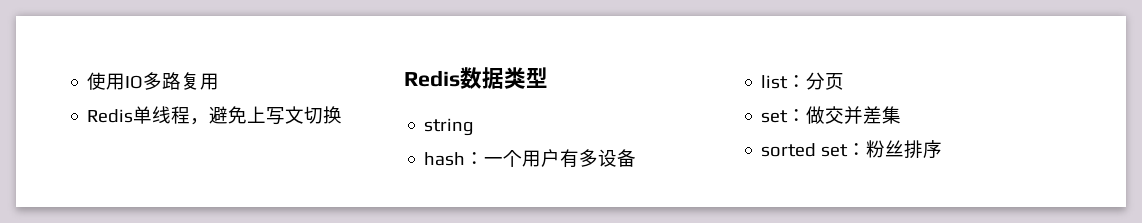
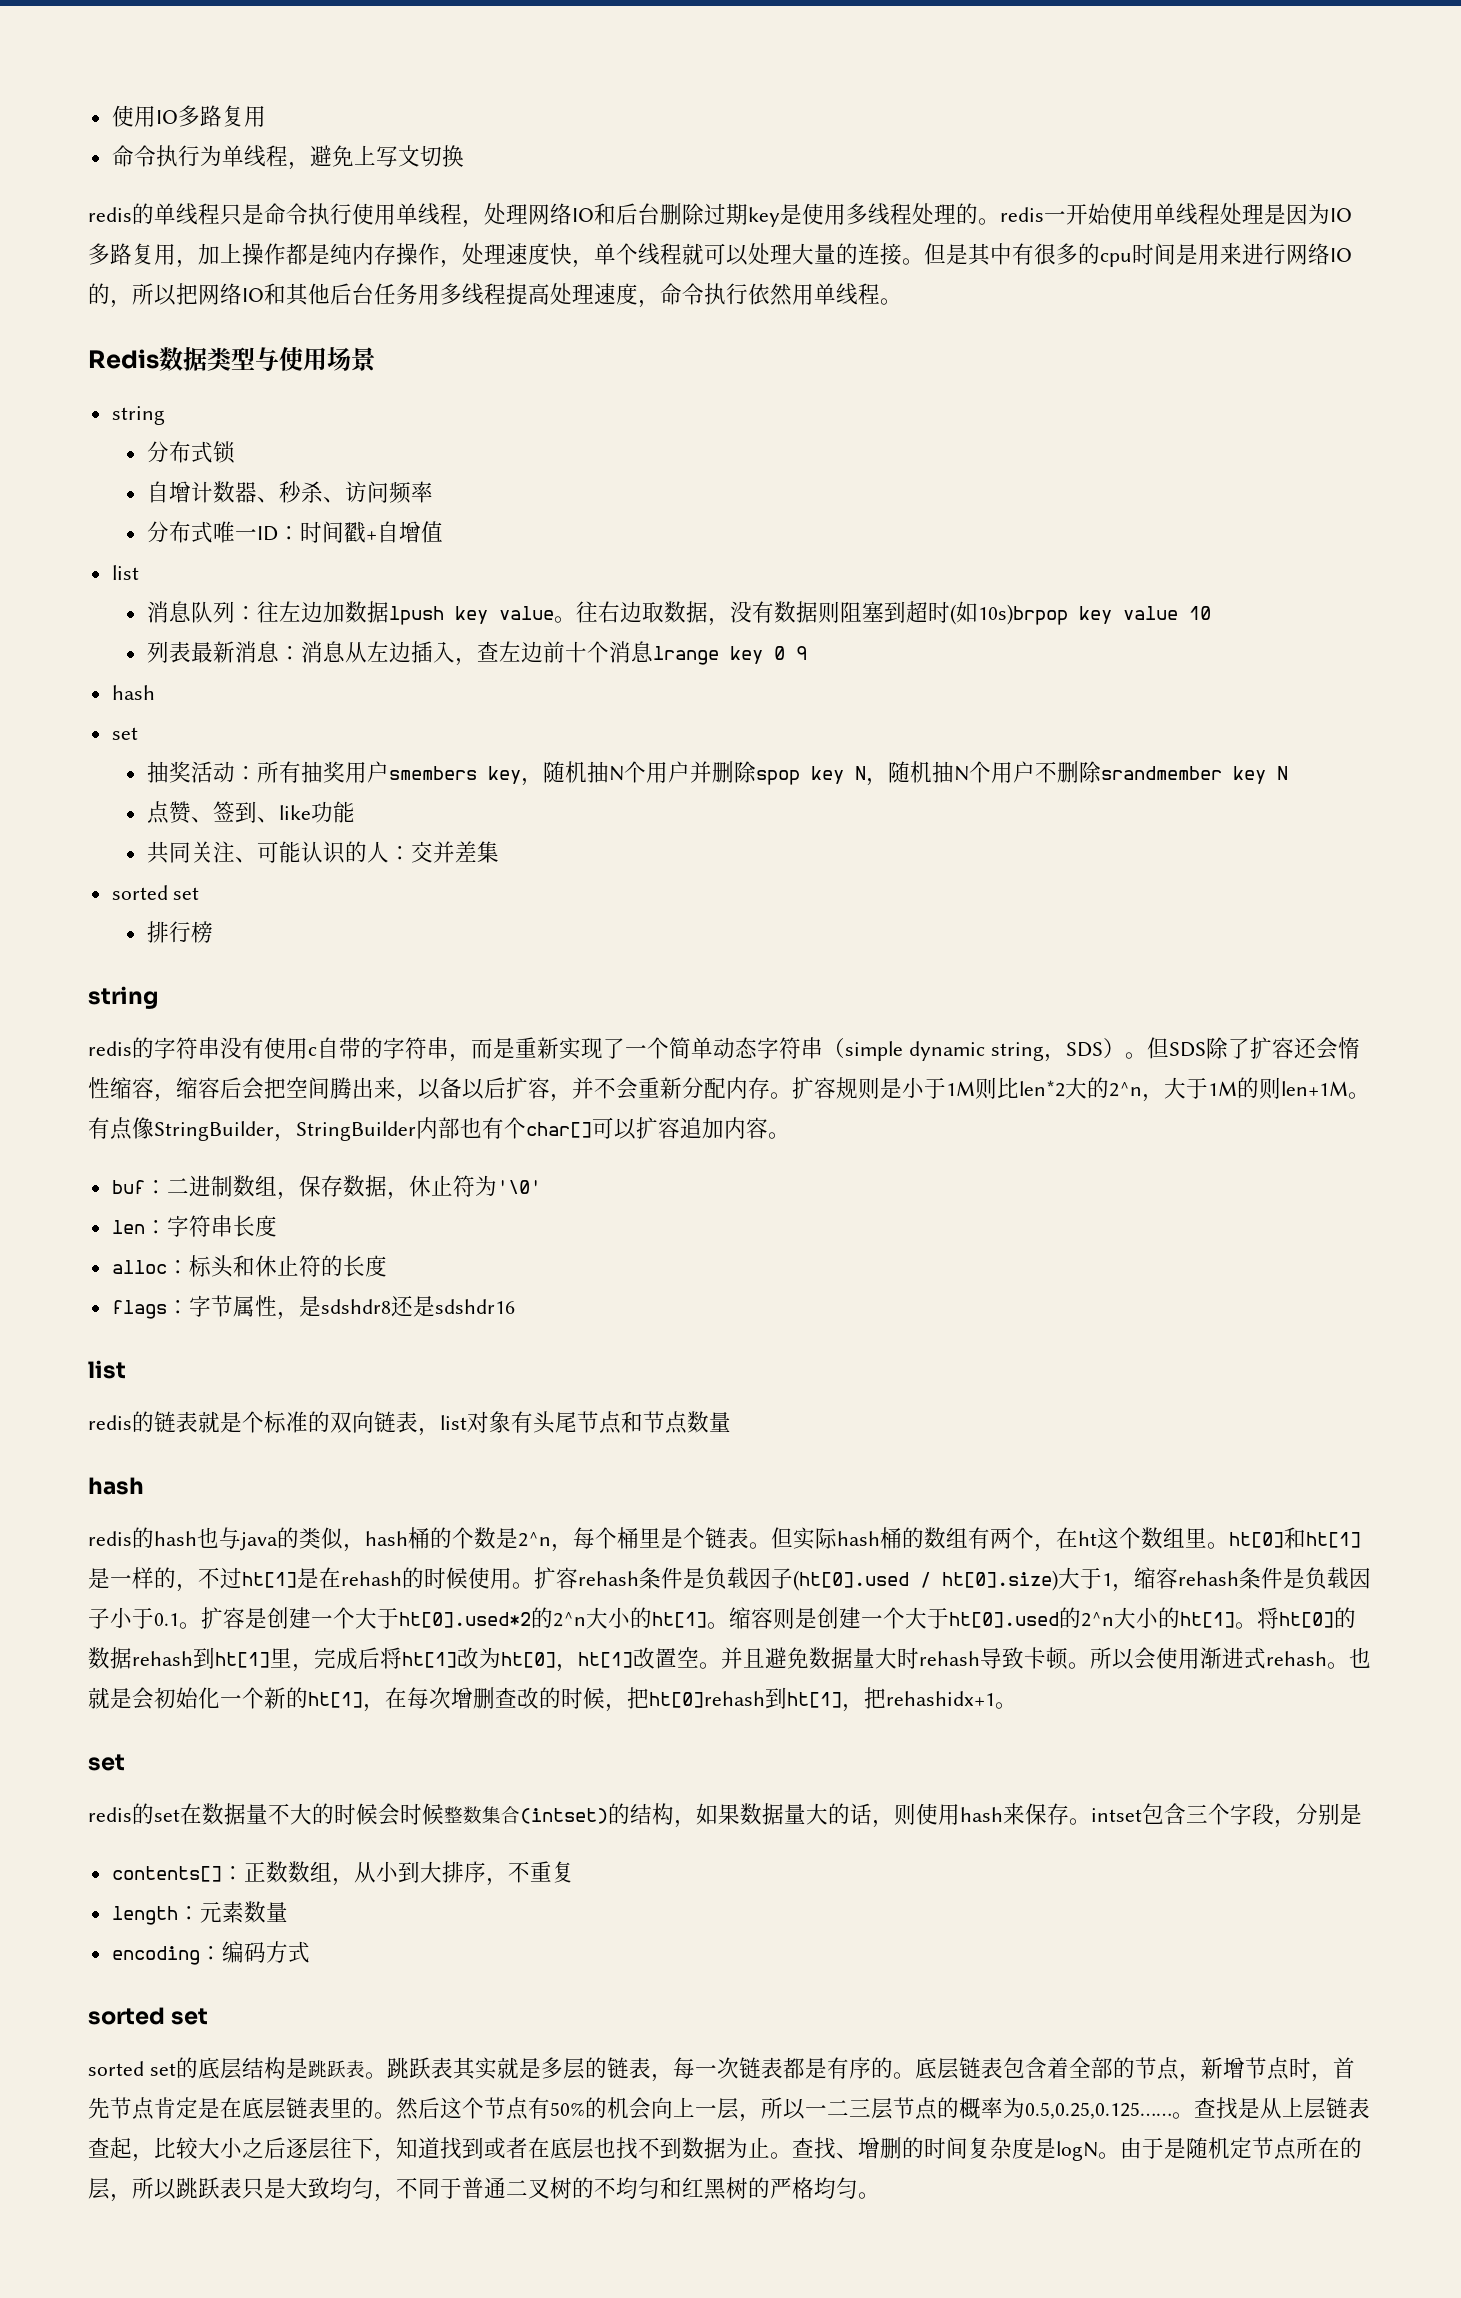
[87,109,134,123] Redis -> [111,145,222,167] 命令执行为
(343, 115) none -> [88,203,1352,228] [88,243,1352,268] [88,283,902,308] // redis的单线程只是命令执行使用单线程，处理网络IO和后台删除过期key是使用多线程处理的。redis一开始使用单线程处理是因为IO多路复用，加上操作都是纯内存操作，处理速度快，单个线程就可以处理大量的连接。但是其中有很多的cpu时间是用来进行网络IO的，所以把网络IO和其他后台任务用多线程提高处理速度，命令执行依然用单线程。
[424,118,475,136] [424,149,637,168] [761,72,845,90] [761,106,902,124] [761,140,943,159] // string // hash：一个用户有多设备 // list：分页 // set：做交并差集 // sorted set：粉丝排序 -> [255,346,376,372] [111,406,165,425] [146,441,235,464] [146,481,433,504] [146,521,443,543] [111,565,139,580] [146,601,1211,626] [146,641,807,666] [111,685,155,700] [111,727,138,740] [146,761,1288,786] [146,801,355,824] [146,841,499,864] [111,885,200,900] [146,921,213,943] [88,986,158,1009] [88,1037,1360,1062] [88,1077,1370,1102] [88,1117,790,1142] [111,1175,541,1200] [111,1215,277,1237] [111,1255,387,1278] [111,1295,515,1320] [88,1360,126,1379] [88,1411,731,1436] [88,1477,144,1495] [88,1527,1361,1552] [88,1567,1371,1592] [88,1607,1356,1629] [88,1647,1371,1672] [88,1687,1017,1712] [88,1754,125,1771] [88,1803,1362,1828] [111,1861,574,1886] [111,1901,288,1925] [111,1941,310,1965] [88,2007,209,2025] [88,2057,1355,2082] [88,2097,1370,2122] [88,2137,1362,2162] [88,2177,880,2202] 与使用场景 // string // 分布式锁 // 自增计数器、秒杀、访问频率 // 分布式唯一ID：时间戳+自增值 // list // 消息队列：往左边加数据lpush key value。往右边取数据，没有数据则阻塞到超时(如10s)brpop key value 10 // 列表最新消息：消息从左边插入，查左边前十个消息lrange key 0 9 // hash // set // 抽奖活动：所有抽奖用户smembers key，随机抽N个用户并删除spop key N，随机抽N个用户不删除srandmember key N // 点赞、签到、like功能 // 共同关注、可能认识的人：交并差集 // sorted set // 排行榜 // string // redis的字符串没有使用c自带的字符串，而是重新实现了一个简单动态字符串（simple dynamic string，SDS）。但SDS除了扩容还会惰性缩容，缩容后会把空间腾出来，以备以后扩容，并不会重新分配内存。扩容规则是小于1M则比len*2大的2^n，大于1M的则len+1M。有点像StringBuilder，StringBuilder内部也有个char[]可以扩容追加内容。 // buf：二进制数组，保存数据，休止符为'\0' // len：字符串长度 // alloc：标头和休止符的长度 // flags：字节属性，是sdshdr8还是sdshdr16 // list // redis的链表就是个标准的双向链表，list对象有头尾节点和节点数量 // hash // redis的hash也与java的类似，hash桶的个数是2^n，每个桶里是个链表。但实际hash桶的数组有两个，在ht这个数组里。ht[0]和ht[1]是一样的，不过ht[1]是在rehash的时候使用。扩容rehash条件是负载因子(ht[0].used / ht[0].size)大于1，缩容rehash条件是负载因子小于0.1。扩容是创建一个大于ht[0].used*2的2^n大小的ht[1]。缩容则是创建一个大于ht[0].used的2^n大小的ht[1]。将ht[0]的数据rehash到ht[1]里，完成后将ht[1]改为ht[0]，ht[1]改置空。并且避免数据量大时rehash导致卡顿。所以会使用渐进式rehash。也就是会初始化一个新的ht[1]，在每次增删查改的时候，把ht[0]rehash到ht[1]，把rehashidx+1。 // set // redis的set在数据量不大的时候会时候整数集合(intset)的结构，如果数据量大的话，则使用hash来保存。intset包含三个字段，分别是 // contents[]：正数数组，从小到大排序，不重复 // length：元素数量 // encoding：编码方式 // sorted set // sorted set的底层结构是跳跃表。跳跃表其实就是多层的链表，每一次链表都是有序的。底层链表包含着全部的节点，新增节点时，首先节点肯定是在底层链表里的。然后这个节点有50%的机会向上一层，所以一二三层节点的概率为0.5,0.25,0.125……。查找是从上层链表查起，比较大小之后逐层往下，知道找到或者在底层也找不到数据为止。查找、增删的时间复杂度是logN。由于是随机定节点所在的层，所以跳跃表只是大致均匀，不同于普通二叉树的不均匀和红黑树的严格均匀。

